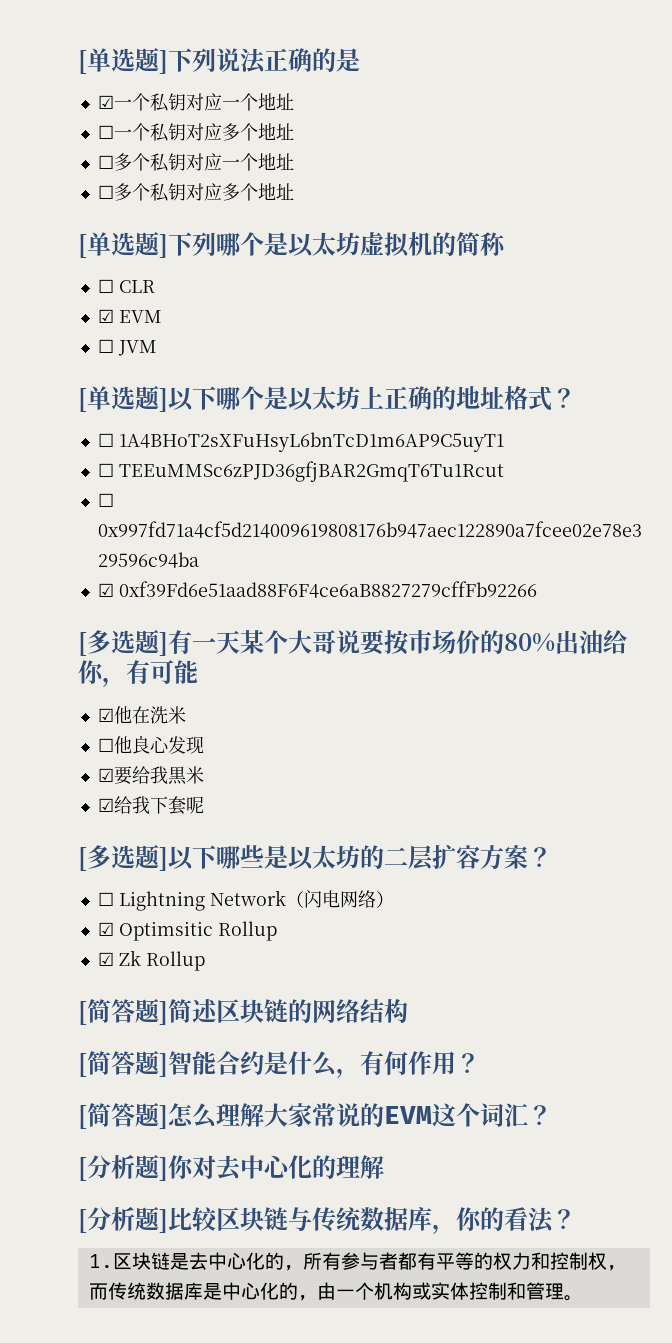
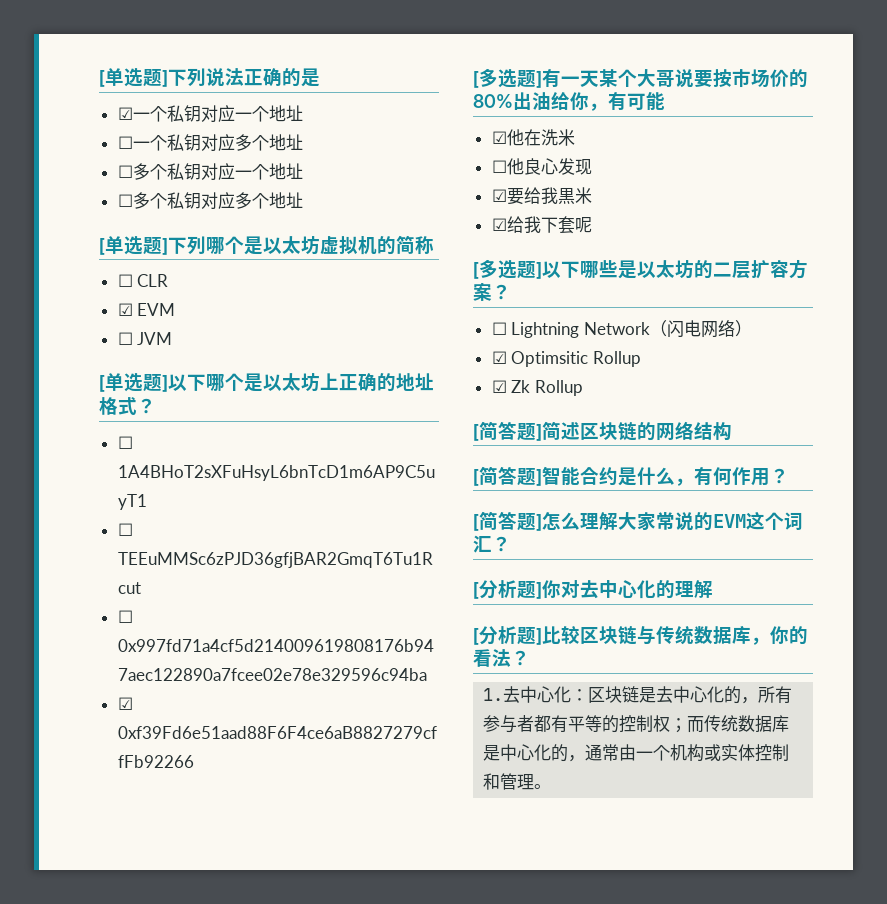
(113, 1261) none -> [503,686,589,703] 去中心化：
[492,1252,626,1271] 权力和控制权， -> [619,715,688,733] 控制权；
(317, 1298) none -> [585,744,620,761] 通常

